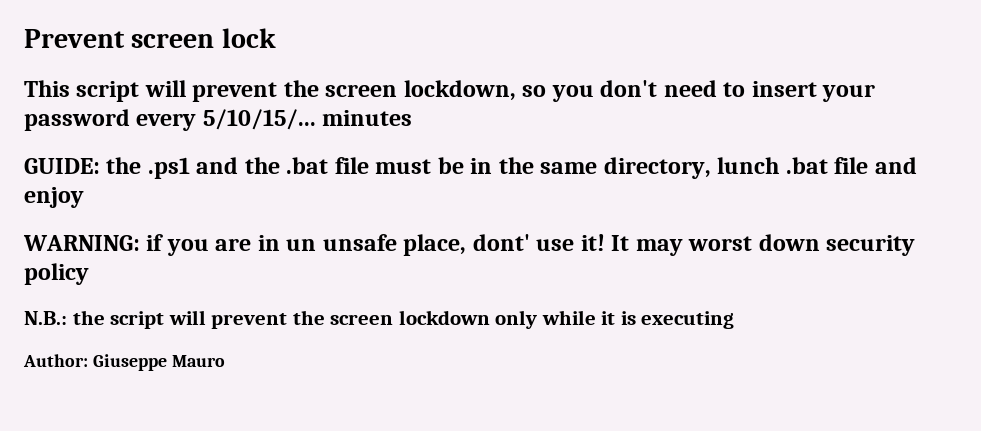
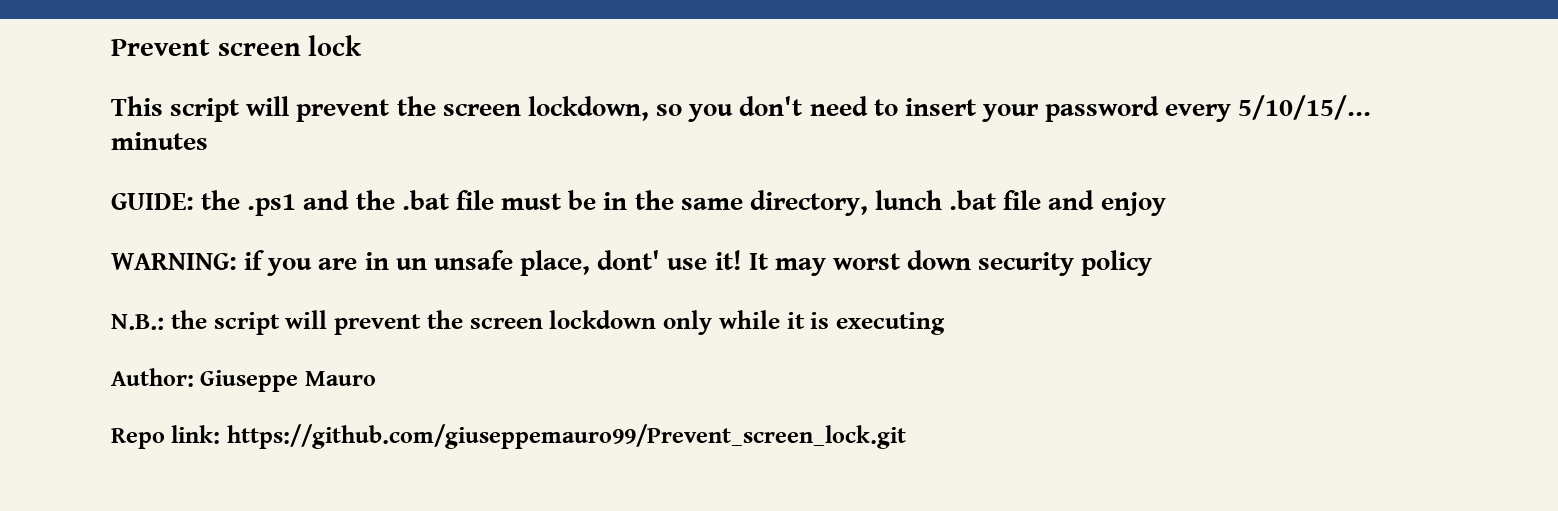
(225, 361) none -> [111,424,906,449] // Repo link: https://github.com/giuseppemauro99/Prevent_screen_lock.git

